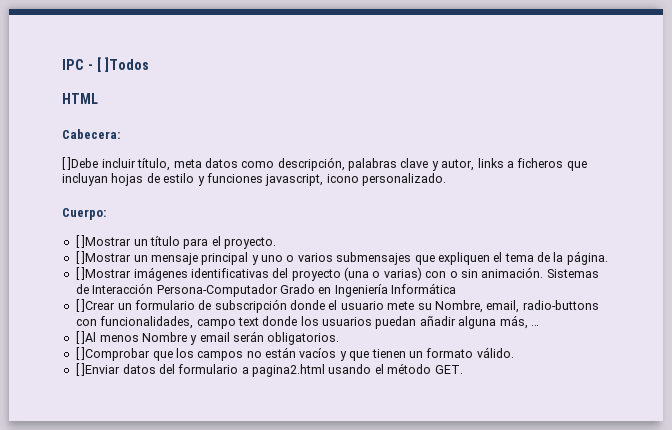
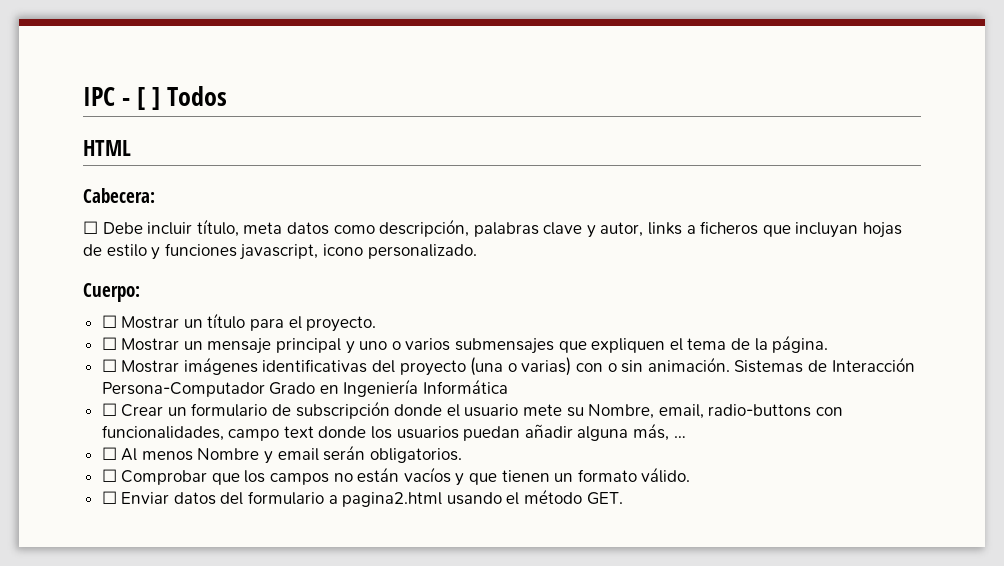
[104,57,149,72] ]Todos -> [151,86,227,110] ] Todos
[62,157,99,170] [ ]Debe -> [83,221,143,234] ☐ Debe
[75,235,132,248] [ ]Mostrar -> [101,315,180,329] ☐ Mostrar
[75,251,132,264] [ ]Mostrar -> [101,337,180,351] ☐ Mostrar
[75,267,132,280] [ ]Mostrar -> [101,359,180,373] ☐ Mostrar
[75,299,116,312] [ ]Crear -> [101,403,164,417] ☐ Crear
[75,331,97,344] [ ]Al -> [101,447,138,461] ☐ Al
[75,347,151,361] [ ]Comprobar -> [101,469,208,485] ☐ Comprobar
[75,363,121,376] [ ]Enviar -> [101,491,170,504] ☐ Enviar

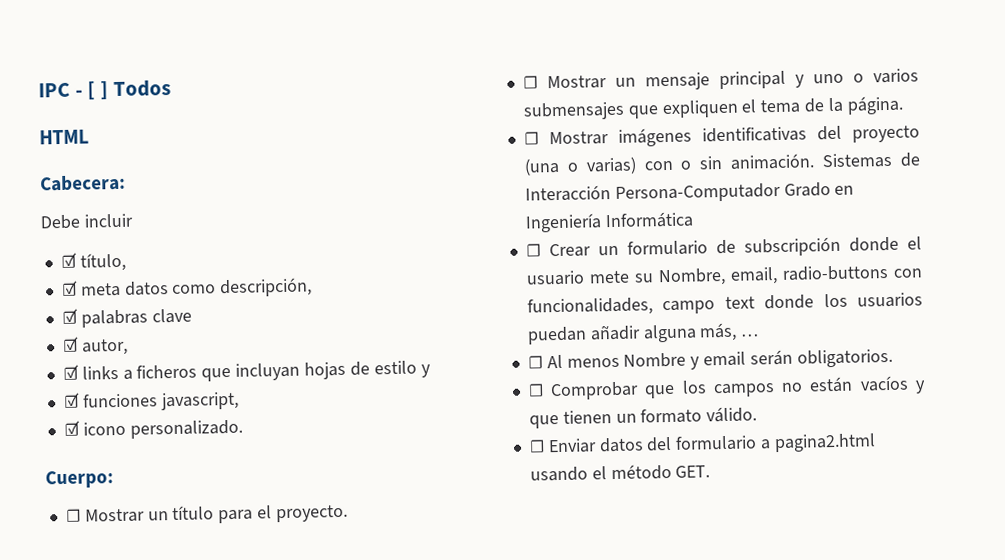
[83,221,98,234] ☐ -> (126, 183) none
(193, 228) none -> [60,252,77,269] // ☑
(239, 228) none -> [60,280,78,297] // ☑
(470, 228) none -> [61,308,78,325] // ☑
[586,225,596,238] y -> [61,336,79,353] // ☑
(644, 229) none -> [62,364,79,380] // ☑
(161, 253) none -> [62,392,80,408] // ☑
(319, 252) none -> [63,420,80,436] // ☑

